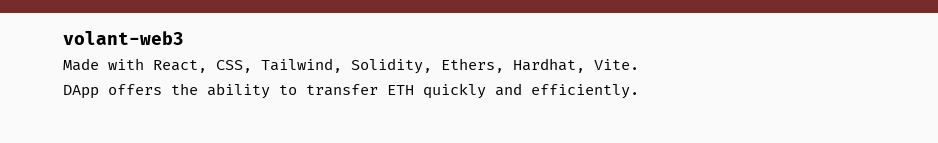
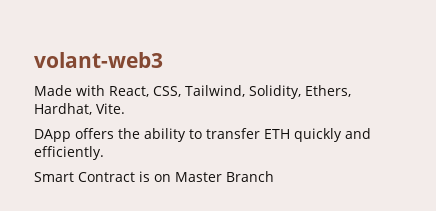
(639, 91) none -> [34,171,274,182] // Smart Contract is on Master Branch

